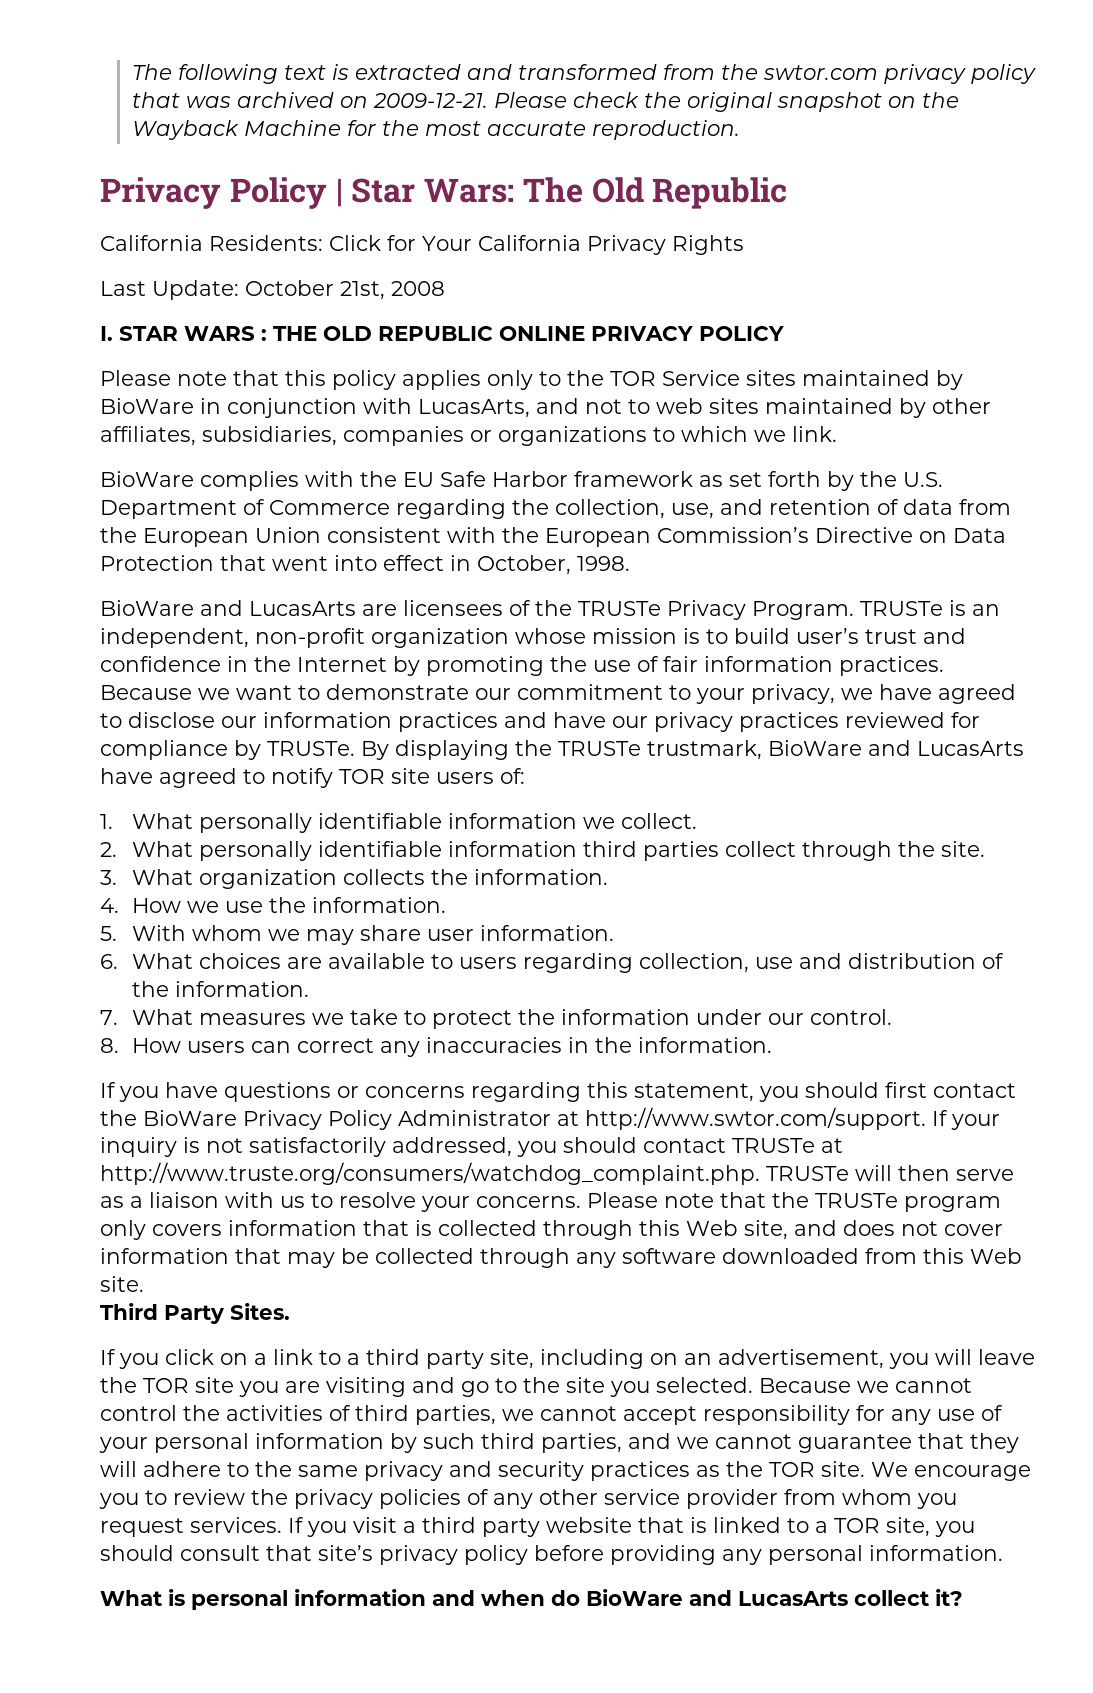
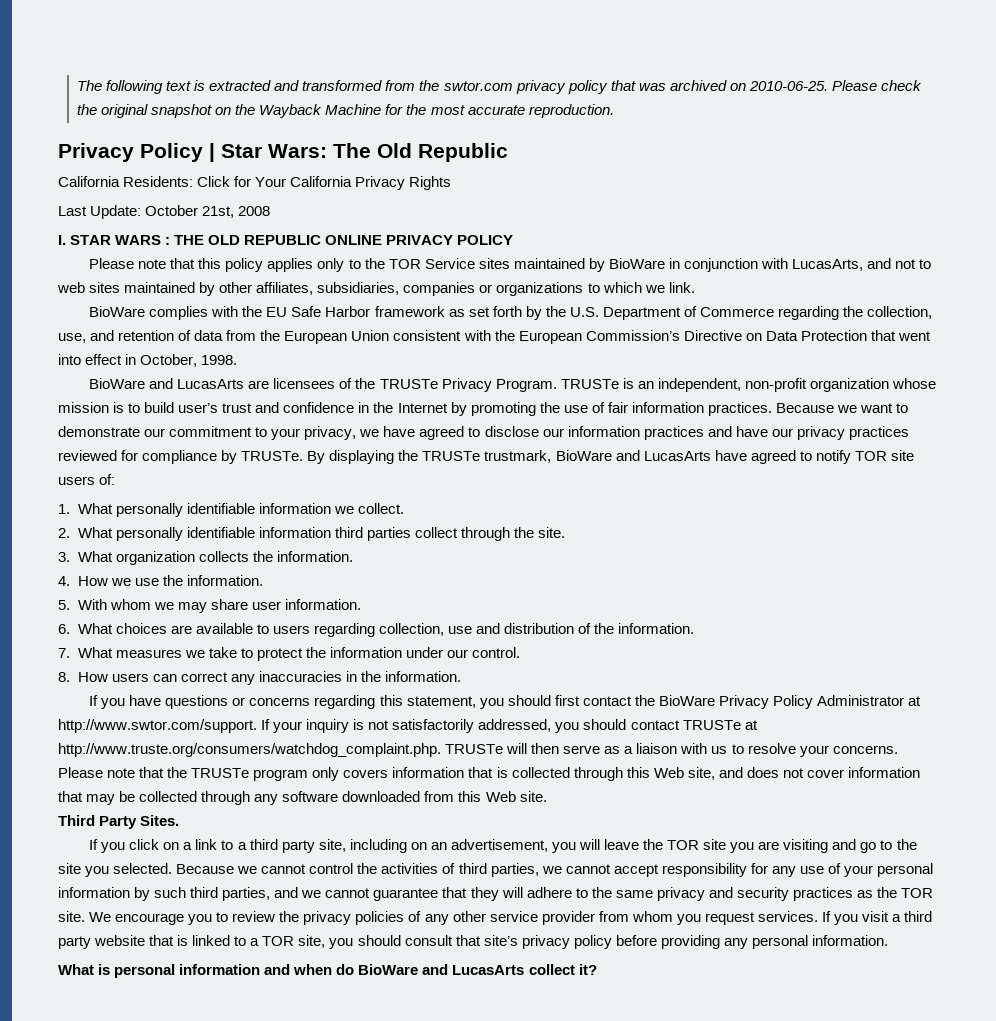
[372,93,488,108] 2009-12-21. -> [748,81,828,91] 2010-06-25.

